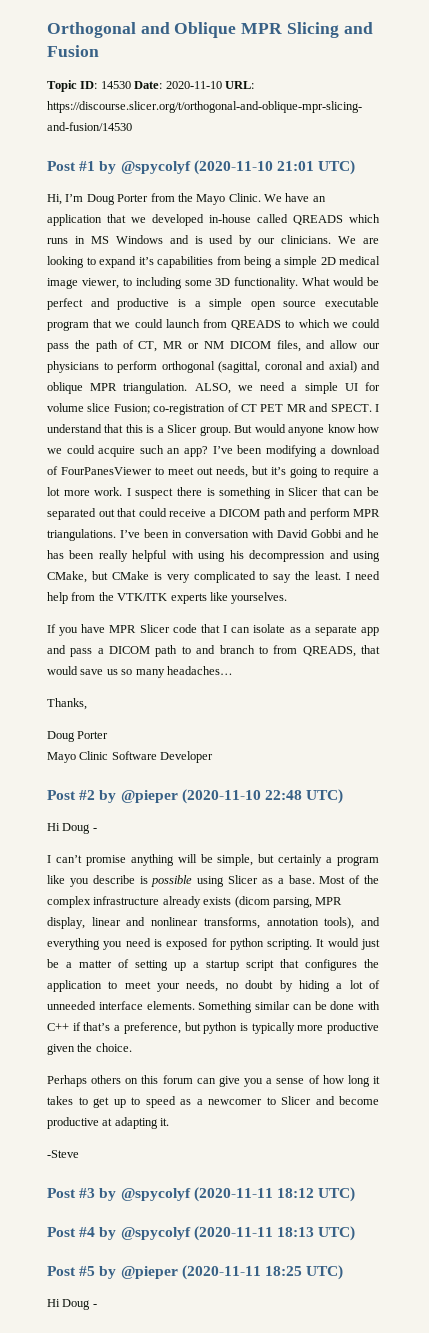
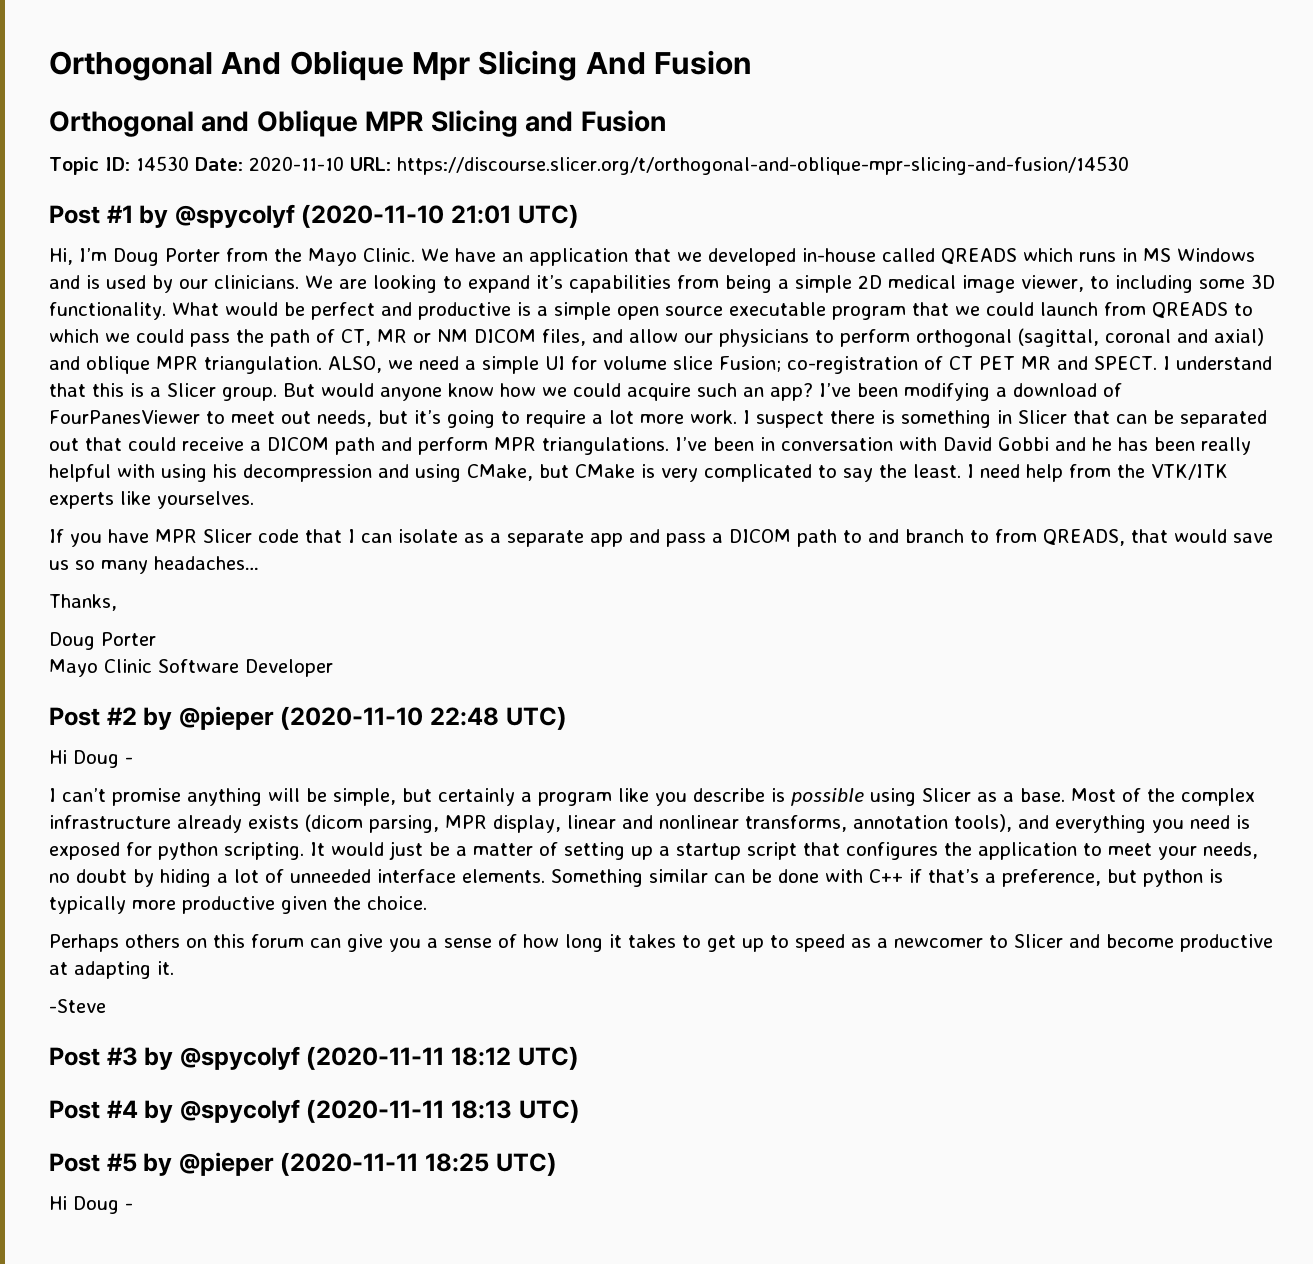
[47,22,136,38] Orthogonal -> [49,50,753,81] [49,111,194,137] Orthogonal And Oblique Mpr Slicing And Fusion // Orthogonal

